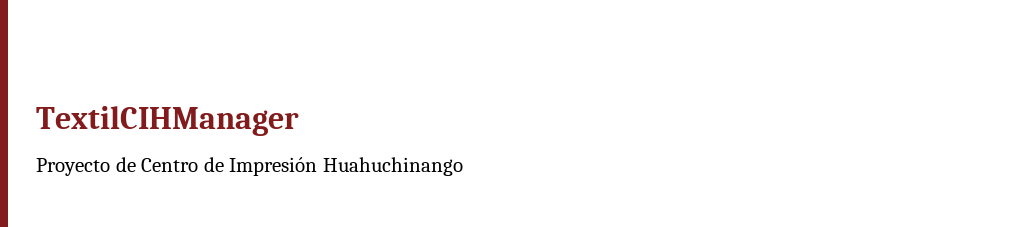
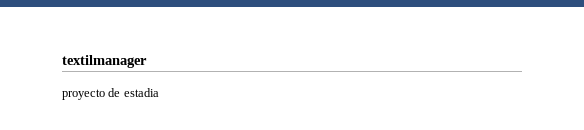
[36,106,299,136] [36,157,463,176] TextilCIHManager // Proyecto de Centro de Impresión Huahuchinango -> [62,55,147,68] [62,88,159,100] textilmanager // proyecto de estadia

